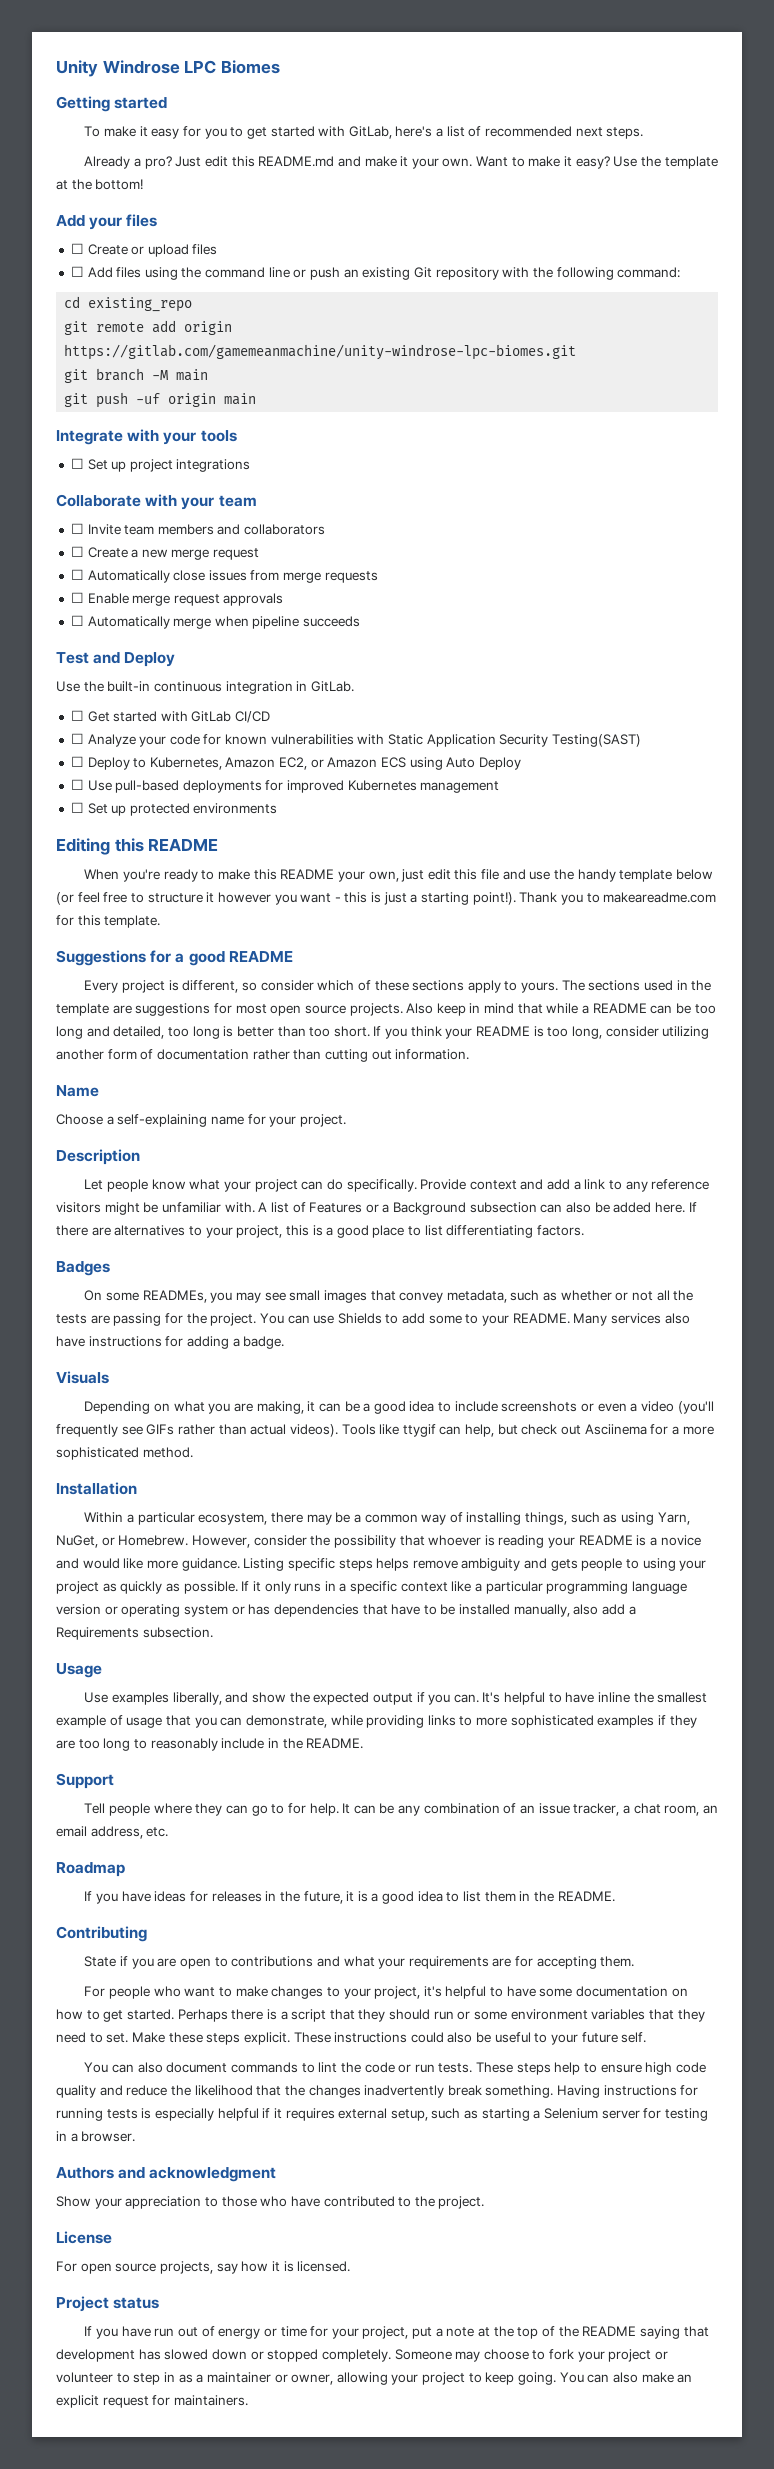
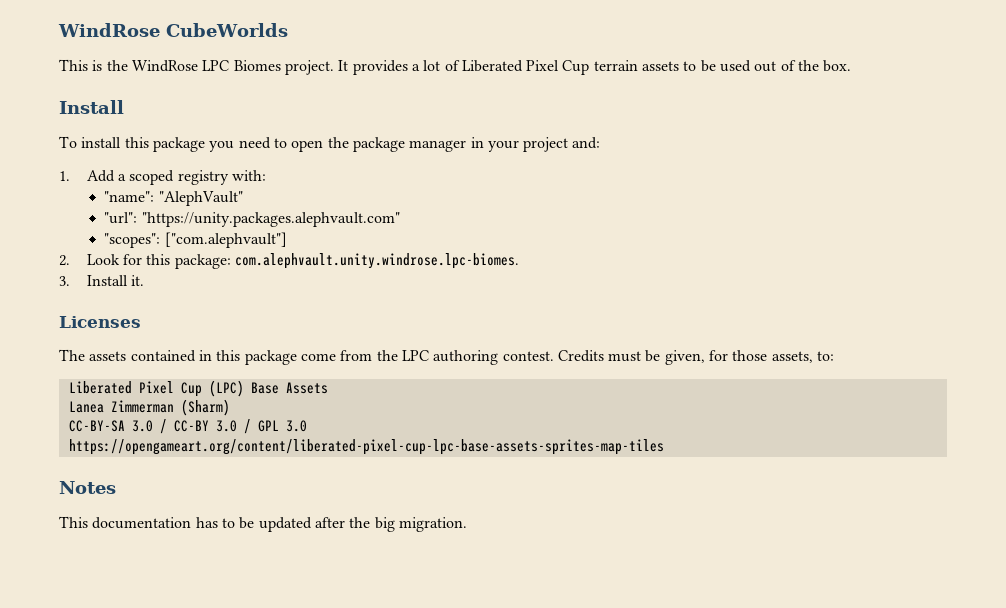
[56,60,280,77] [56,96,168,112] [84,126,644,139] [84,156,718,169] [56,179,144,190] [56,214,158,230] [70,243,218,257] [70,266,681,280] [64,296,193,312] [64,320,233,335] [64,344,577,360] [64,368,209,383] [64,392,257,408] [56,429,237,445] [70,458,251,472] [56,494,257,510] [70,523,326,535] [70,546,260,560] [70,569,378,583] [70,592,284,606] [70,615,361,629] [56,652,176,667] [56,681,354,694] [70,710,271,723] [70,733,641,747] [70,756,521,770] [70,779,500,793] [70,802,278,816] [56,838,219,855] [84,869,713,882] [56,892,717,905] [56,915,161,928] [56,950,293,966] [84,980,712,993] [56,1003,716,1016] [56,1026,710,1039] [56,1049,470,1062] [56,1085,99,1097] [56,1114,346,1127] [56,1149,140,1165] [84,1179,710,1192] [56,1202,697,1215] [56,1225,585,1238] [56,1261,110,1276] [84,1290,694,1303] [56,1313,690,1326] [56,1336,285,1349] [56,1371,109,1384] [84,1401,714,1414] [56,1424,714,1437] [56,1447,193,1460] [56,1482,137,1495] [84,1512,690,1525] [56,1535,701,1548] [56,1558,707,1571] [56,1581,687,1594] [56,1604,636,1617] [56,1627,213,1640] [56,1663,102,1678] [84,1692,708,1705] [56,1715,697,1728] [56,1738,364,1751] [56,1773,114,1789] [84,1803,718,1816] [56,1826,169,1839] [56,1862,125,1877] [84,1891,615,1904] [56,1926,147,1942] [84,1956,635,1969] [84,1986,688,1999] [56,2009,705,2022] [56,2032,647,2045] [84,2062,706,2075] [56,2085,699,2098] [56,2108,708,2121] [56,2131,136,2142] [56,2167,277,2182] [56,2196,485,2209] [56,2231,112,2244] [56,2261,351,2274] [56,2296,160,2312] [84,2326,709,2339] [56,2349,669,2362] [56,2372,693,2385] [56,2395,248,2408] Unity Windrose LPC Biomes // Getting started // To make it easy for you to get started with GitLab, here's a list of recommended next steps. // Already a pro? Just edit this README.md and make it your own. Want to make it easy? Use the template at the bottom! // Add your files // ☐ Create or upload files // ☐ Add files using the command line or push an existing Git repository with the following command: // cd existing_repo // git remote add origin https://gitlab.com/gamemeanmachine/unity-windrose-lpc-biomes.git // git branch -M main // git push -uf origin main // Integrate with your tools // ☐ Set up project integrations // Collaborate with your team // ☐ Invite team members and collaborators // ☐ Create a new merge request // ☐ Automatically close issues from merge requests // ☐ Enable merge request approvals // ☐ Automatically merge when pipeline succeeds // Test and Deploy // Use the built-in continuous integration in GitLab. // ☐ Get started with GitLab CI/CD // ☐ Analyze your code for known vulnerabilities with Static Application Security Testing(SAST) // ☐ Deploy to Kubernetes, Amazon EC2, or Amazon ECS using Auto Deploy // ☐ Use pull-based deployments for improved Kubernetes management // ☐ Set up protected environments // Editing this README // When you're ready to make this README your own, just edit this file and use the handy template below (or feel free to structure it however you want - this is just a starting point!). Thank you to makeareadme.com for this template. // Suggestions for a good README // Every project is different, so consider which of these sections apply to yours. The sections used in the template are suggestions for most open source projects. Also keep in mind that while a README can be too long and detailed, too long is better than too short. If you think your README is too long, consider utilizing another form of documentation rather than cutting out information. // Name // Choose a self-explaining name for your project. // Description // Let people know what your project can do specifically. Provide context and add a link to any reference visitors might be unfamiliar with. A list of Features or a Background subsection can also be added here. If there are alternatives to your project, this is a good place to list differentiating factors. // Badges // On some READMEs, you may see small images that convey metadata, such as whether or not all the tests are passing for the project. You can use Shields to add some to your README. Many services also have instructions for adding a badge. // Visuals // Depending on what you are making, it can be a good idea to include screenshots or even a video (you'll frequently see GIFs rather than actual videos). Tools like ttygif can help, but check out Asciinema for a more sophisticated method. // Installation // Within a particular ecosystem, there may be a common way of installing things, such as using Yarn, NuGet, or Homebrew. However, consider the possibility that whoever is reading your README is a novice and would like more guidance. Listing specific steps helps remove ambiguity and gets people to using your project as quickly as possible. If it only runs in a specific context like a particular programming language version or operating system or has dependencies that have to be installed manually, also add a Requirements subsection. // Usage // Use examples liberally, and show the expected output if you can. It's helpful to have inline the smallest example of usage that you can demonstrate, while providing links to more sophisticated examples if they are too long to reasonably include in the README. // Support // Tell people where they can go to for help. It can be any combination of an issue tracker, a chat room, an email address, etc. // Roadmap // If you have ideas for releases in the future, it is a good idea to list them in the README. // Contributing // State if you are open to contributions and what your requirements are for accepting them. // For people who want to make changes to your project, it's helpful to have some documentation on how to get started. Perhaps there is a script that they should run or some environment variables that they need to set. Make these steps explicit. These instructions could also be useful to your future self. // You can also document commands to lint the code or run tests. These steps help to ensure high code quality and reduce the likelihood that the changes inadvertently break something. Having instructions for running tests is especially helpful if it requires external setup, such as starting a Selenium server for testing in a browser. // Authors and acknowledgment // Show your appreciation to those who have contributed to the project. // License // For open source projects, say how it is licensed. // Project status // If you have run out of energy or time for your project, put a note at the top of the README saying that development has slowed down or stopped completely. Someone may choose to fork your project or volunteer to step in as a maintainer or owner, allowing your project to keep going. You can also make an explicit request for maintainers. -> [58,23,288,37] [59,59,852,75] [59,100,124,114] [59,136,601,152] [59,170,266,185] [104,191,243,206] [104,212,400,227] [104,232,287,248] [59,253,519,269] [59,275,145,286] [59,316,141,328] [59,349,835,365] [68,380,328,397] [68,399,230,416] [68,419,307,434] [68,439,664,455] [59,481,116,494] [59,516,467,532] WindRose CubeWorlds // This is the WindRose LPC Biomes project. It provides a lot of Liberated Pixel Cup terrain assets to be used out of the box. // Install // To install this package you need to open the package manager in your project and: // 1. Add a scoped registry with: // "name": "AlephVault" // "url": "https://unity.packages.alephvault.com" // "scopes": ["com.alephvault"] // 2. Look for this package: com.alephvault.unity.windrose.lpc-biomes. // 3. Install it. // Licenses // The assets contained in this package come from the LPC authoring contest. Credits must be given, for those assets, to: // Liberated Pixel Cup (LPC) Base Assets // Lanea Zimmerman (Sharm) // CC-BY-SA 3.0 / CC-BY 3.0 / GPL 3.0 // https://opengameart.org/content/liberated-pixel-cup-lpc-base-assets-sprites-map-tiles // Notes // This documentation has to be updated after the big migration.

